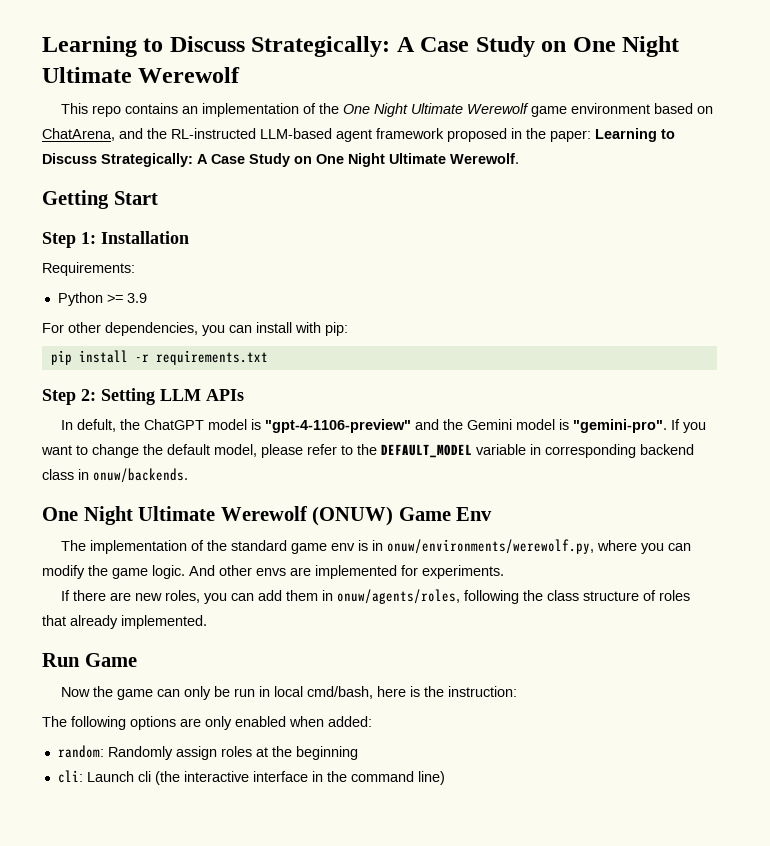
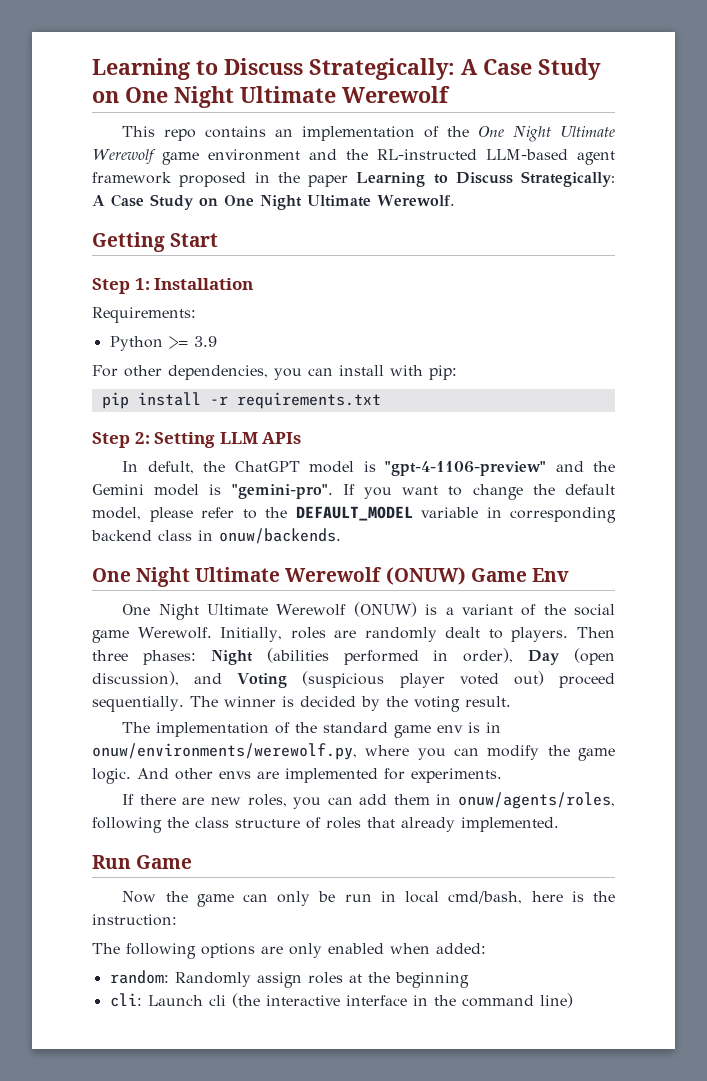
[654,103,714,114] [42,128,115,141] based on ChatArena, -> (300, 155) none
[550,130,591,142] paper: -> [308,175,348,187] paper
(493, 514) none -> [122,602,615,620] [92,627,615,643] [92,648,615,665] [92,671,615,688] [92,696,511,712] // One Night Ultimate Werewolf (ONUW) is a variant of the social game Werewolf. Initially, roles are randomly dealt to players. Then three phases: Night (abilities performed in order), Day (open discussion), and Voting (suspicious player voted out) proceed sequentially. The winner is decided by the voting result.

